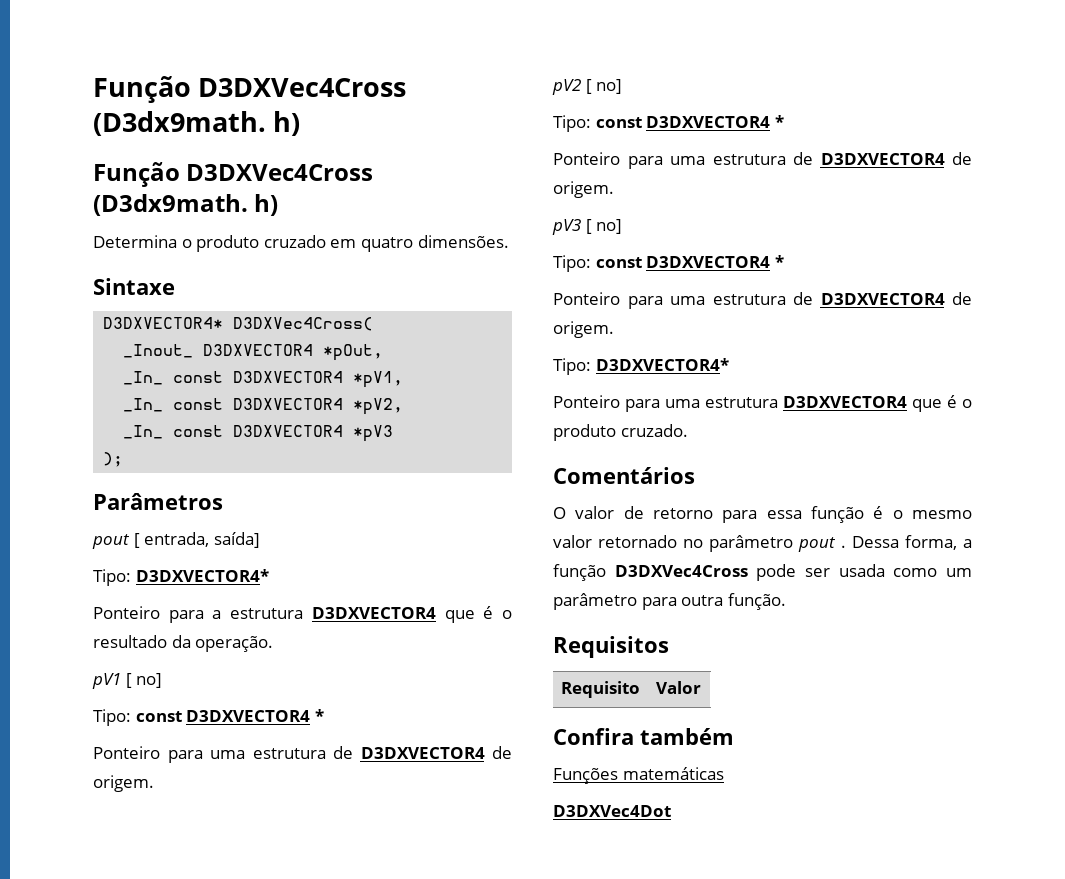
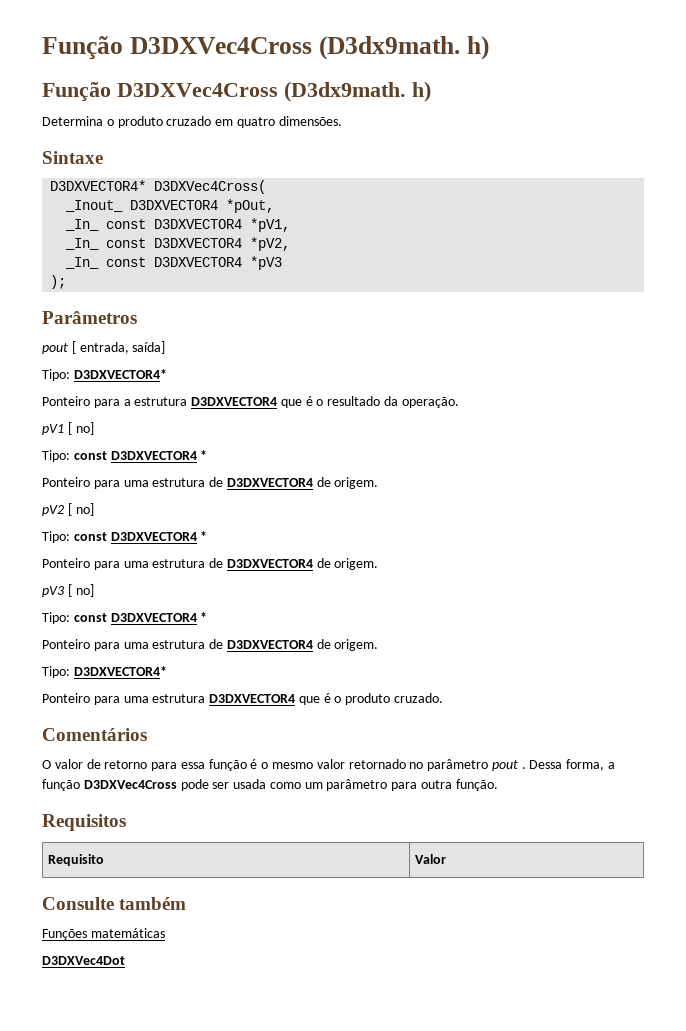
[553,728,634,745] Confira -> [42,897,114,910] Consulte

